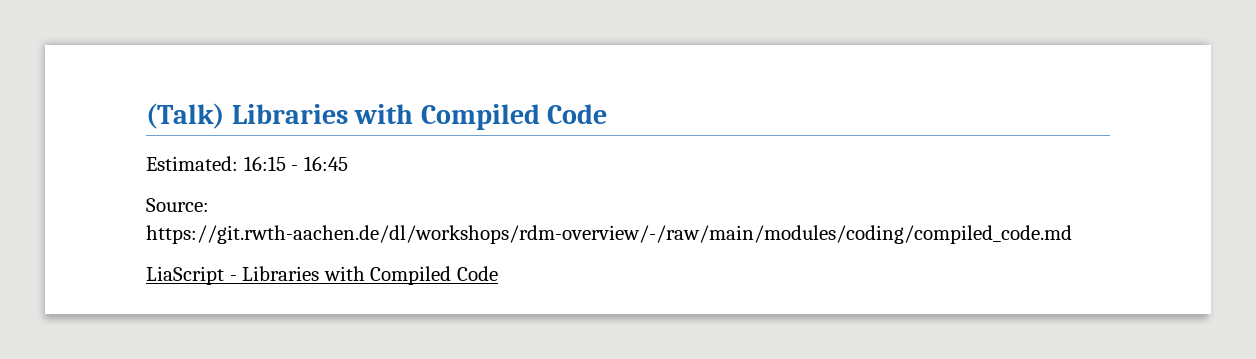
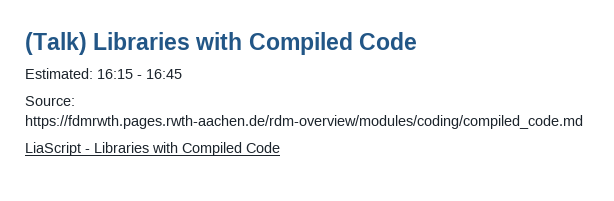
[146,225,1072,244] https://git.rwth-aachen.de/dl/workshops/rdm-overview/-/raw/main/modules/coding/compiled_code.md -> [25,115,583,129] https://fdmrwth.pages.rwth-aachen.de/rdm-overview/modules/coding/compiled_code.md

